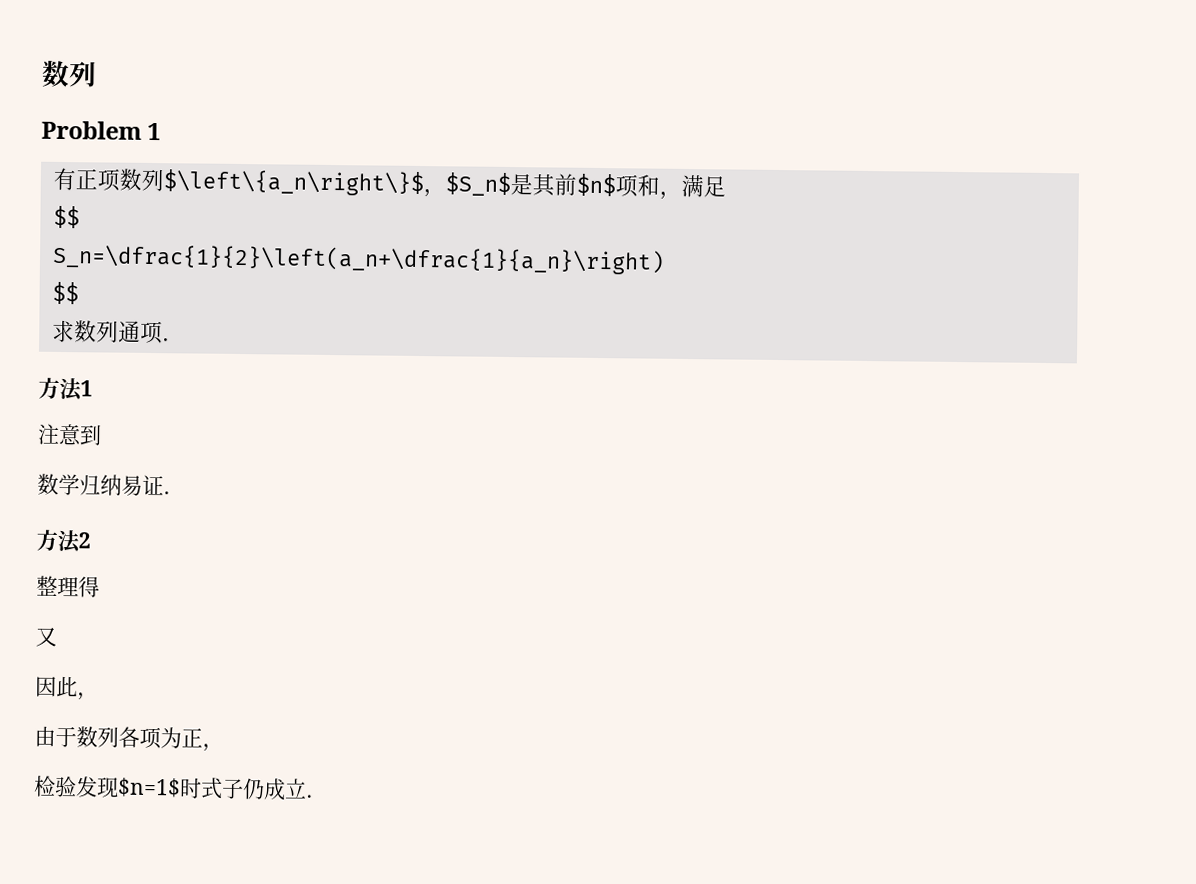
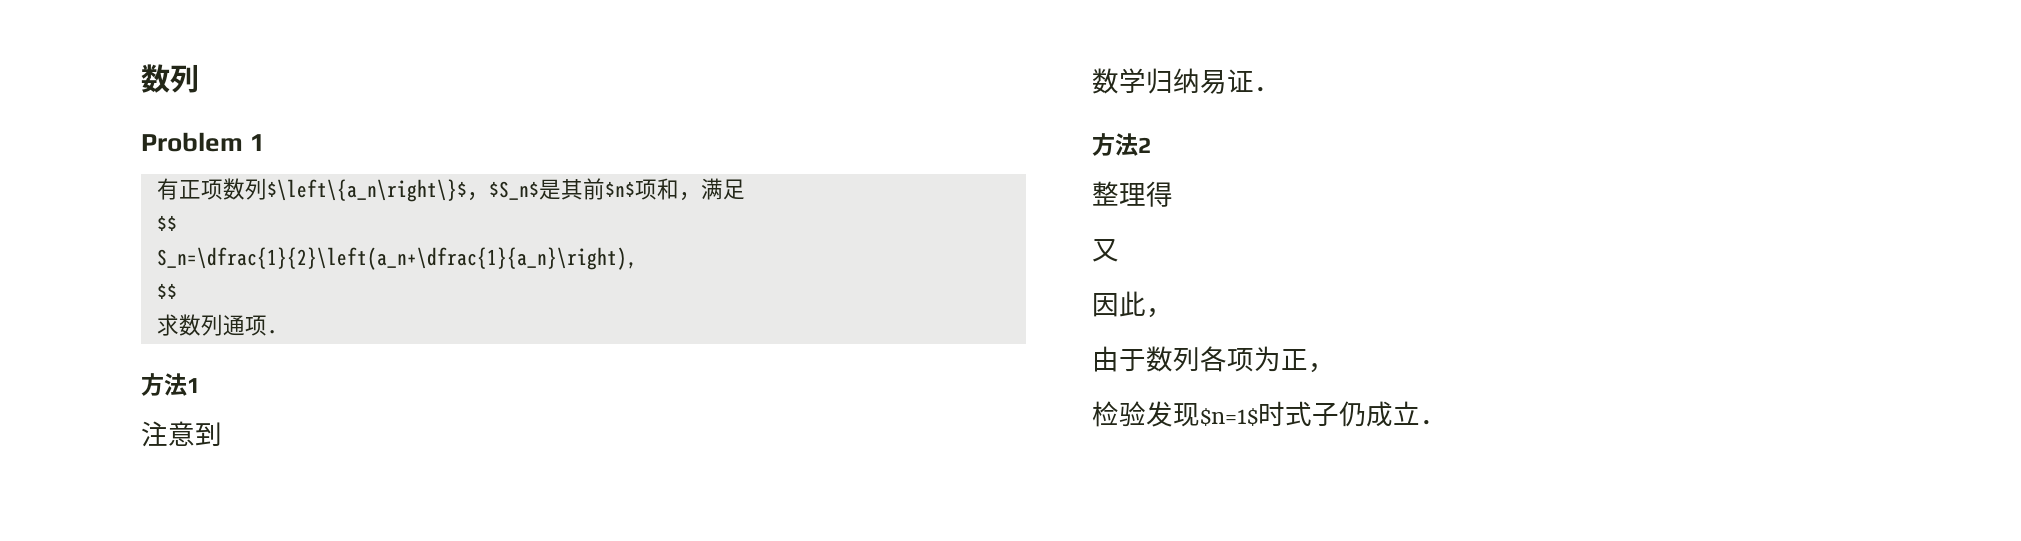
[51,243,665,275] S_n=\dfrac{1}{2}\left(a_n+\dfrac{1}{a_n}\right) -> [156,247,637,270] S_n=\dfrac{1}{2}\left(a_n+\dfrac{1}{a_n}\right),

